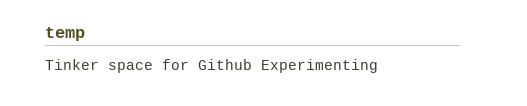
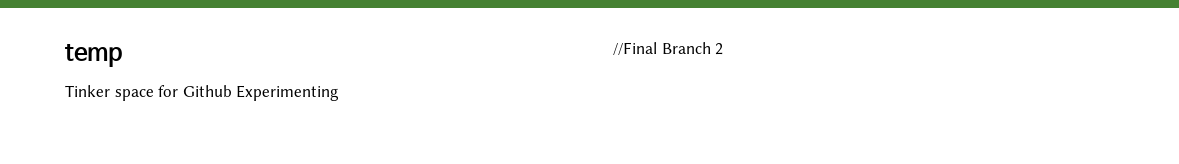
(378, 66) none -> [613,42,724,55] // //Final Branch 2

